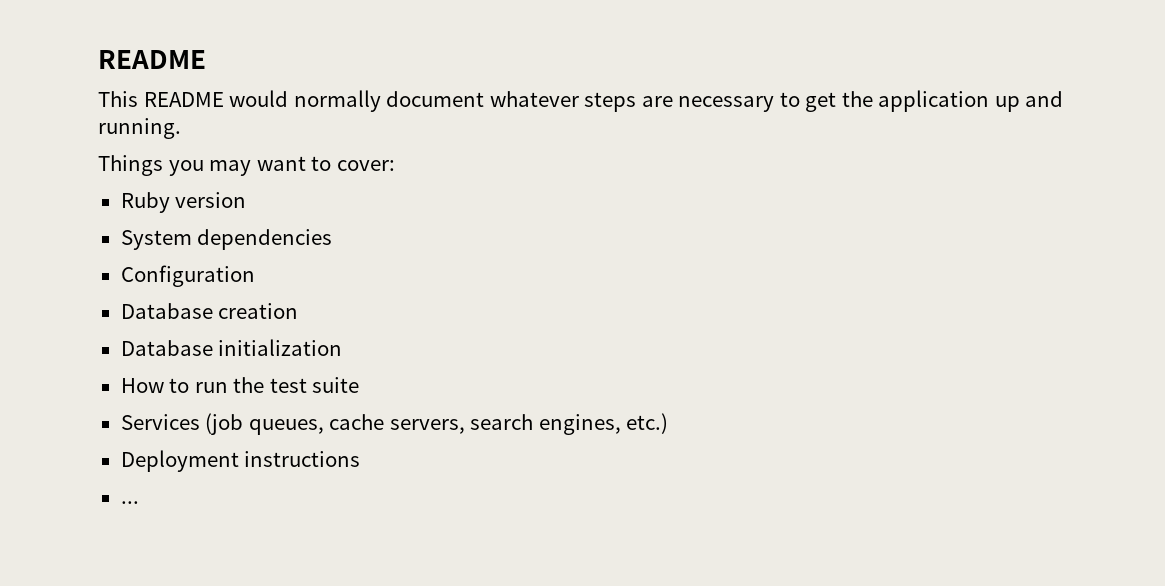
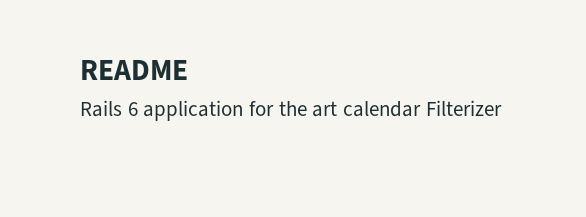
[98,90,1064,112] [98,118,181,139] [98,155,395,176] [120,192,247,213] [120,229,333,250] [120,265,255,287] [120,303,299,319] [120,339,343,356] [120,377,360,393] [120,413,669,435] [120,450,361,472] [120,501,139,504] This README would normally document whatever steps are necessary to get the application up and running. // Things you may want to cover: // Ruby version // System dependencies // Configuration // Database creation // Database initialization // How to run the test suite // Services (job queues, cache servers, search engines, etc.) // Deployment instructions // ... -> [80,100,502,121] Rails 6 application for the art calendar Filterizer

